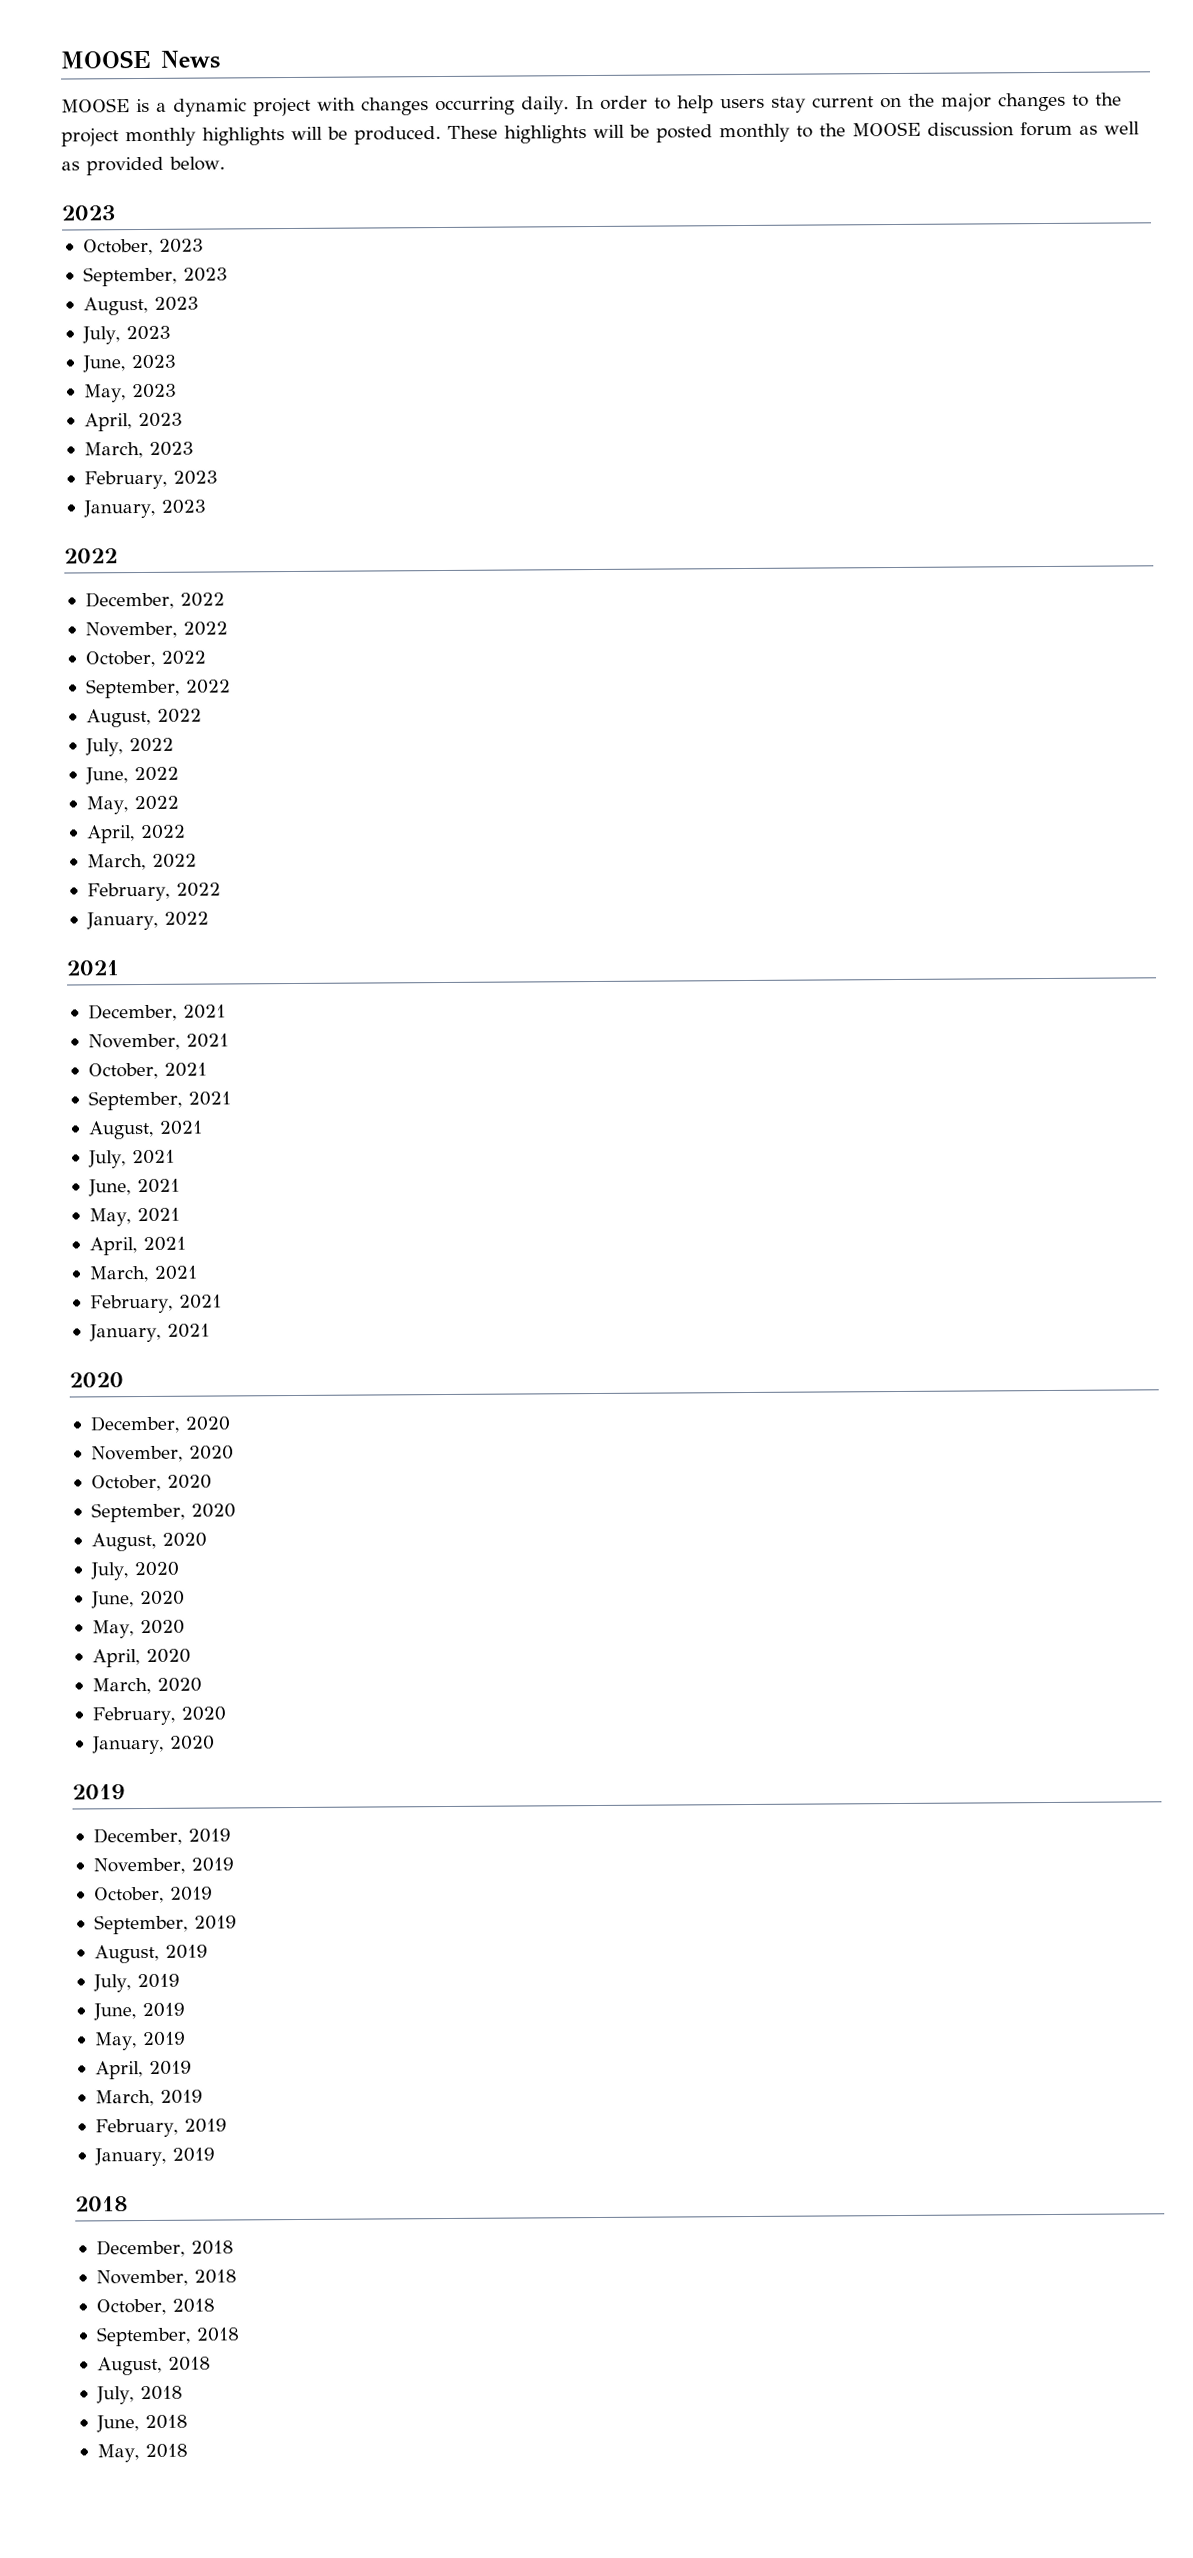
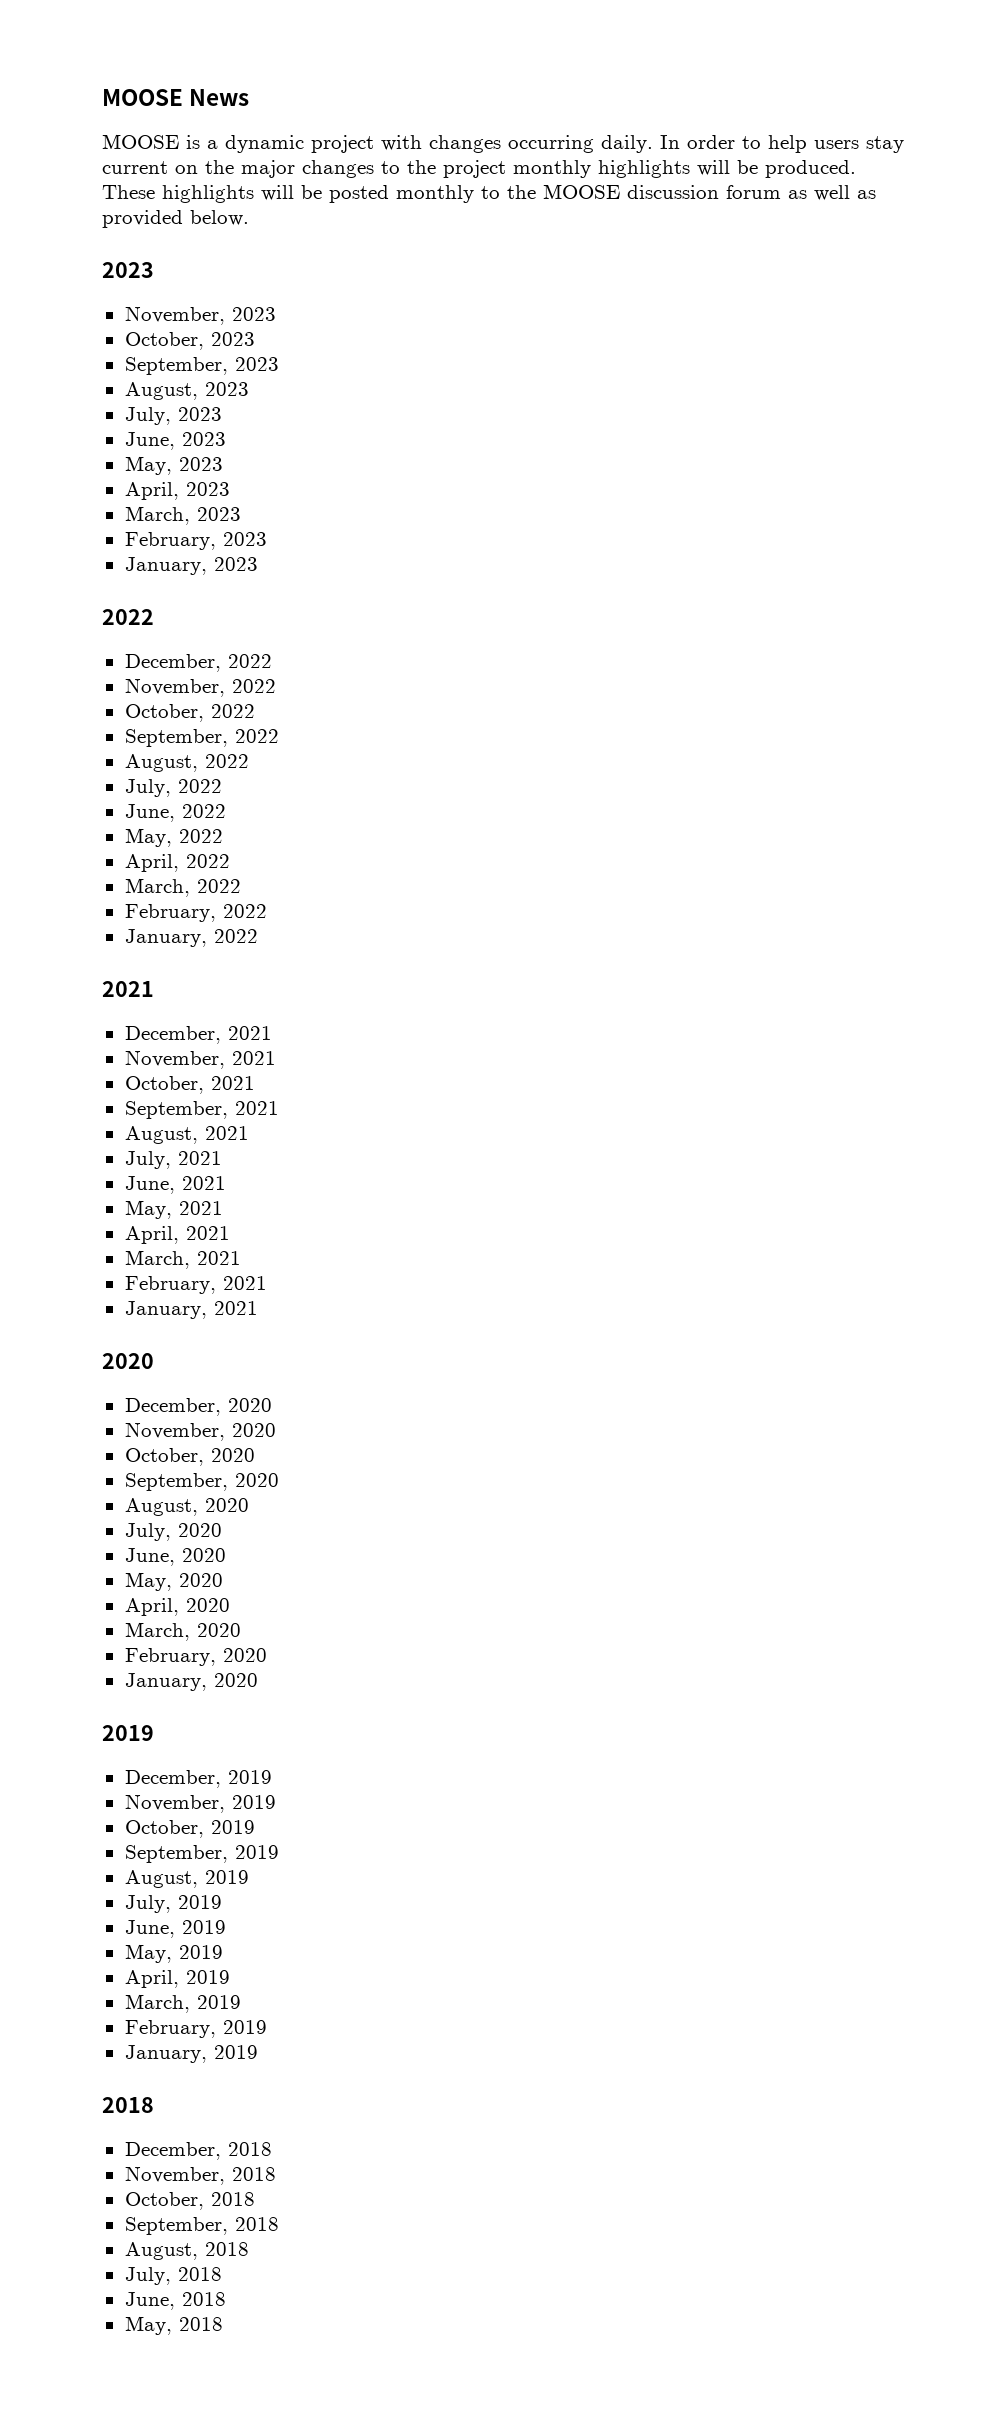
(115, 213) none -> [124,306,276,325] // November, 2023

